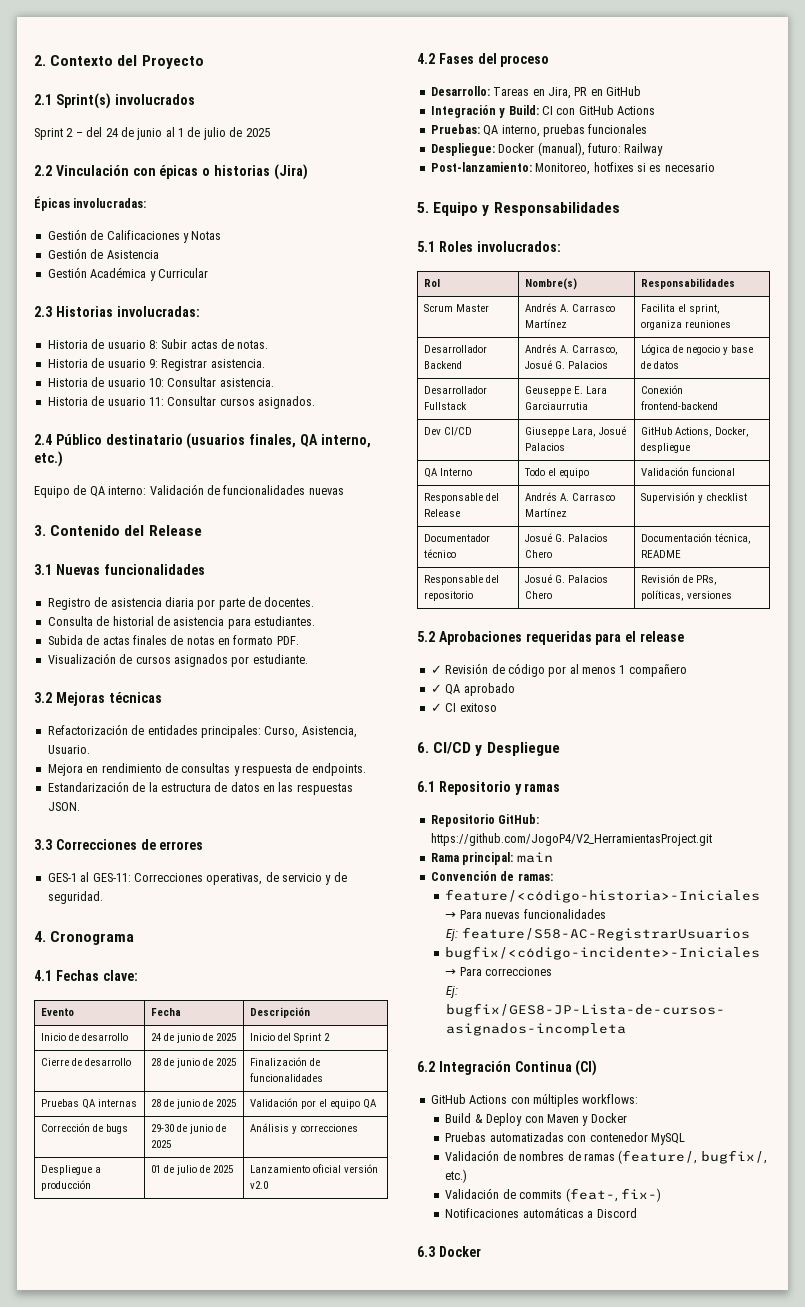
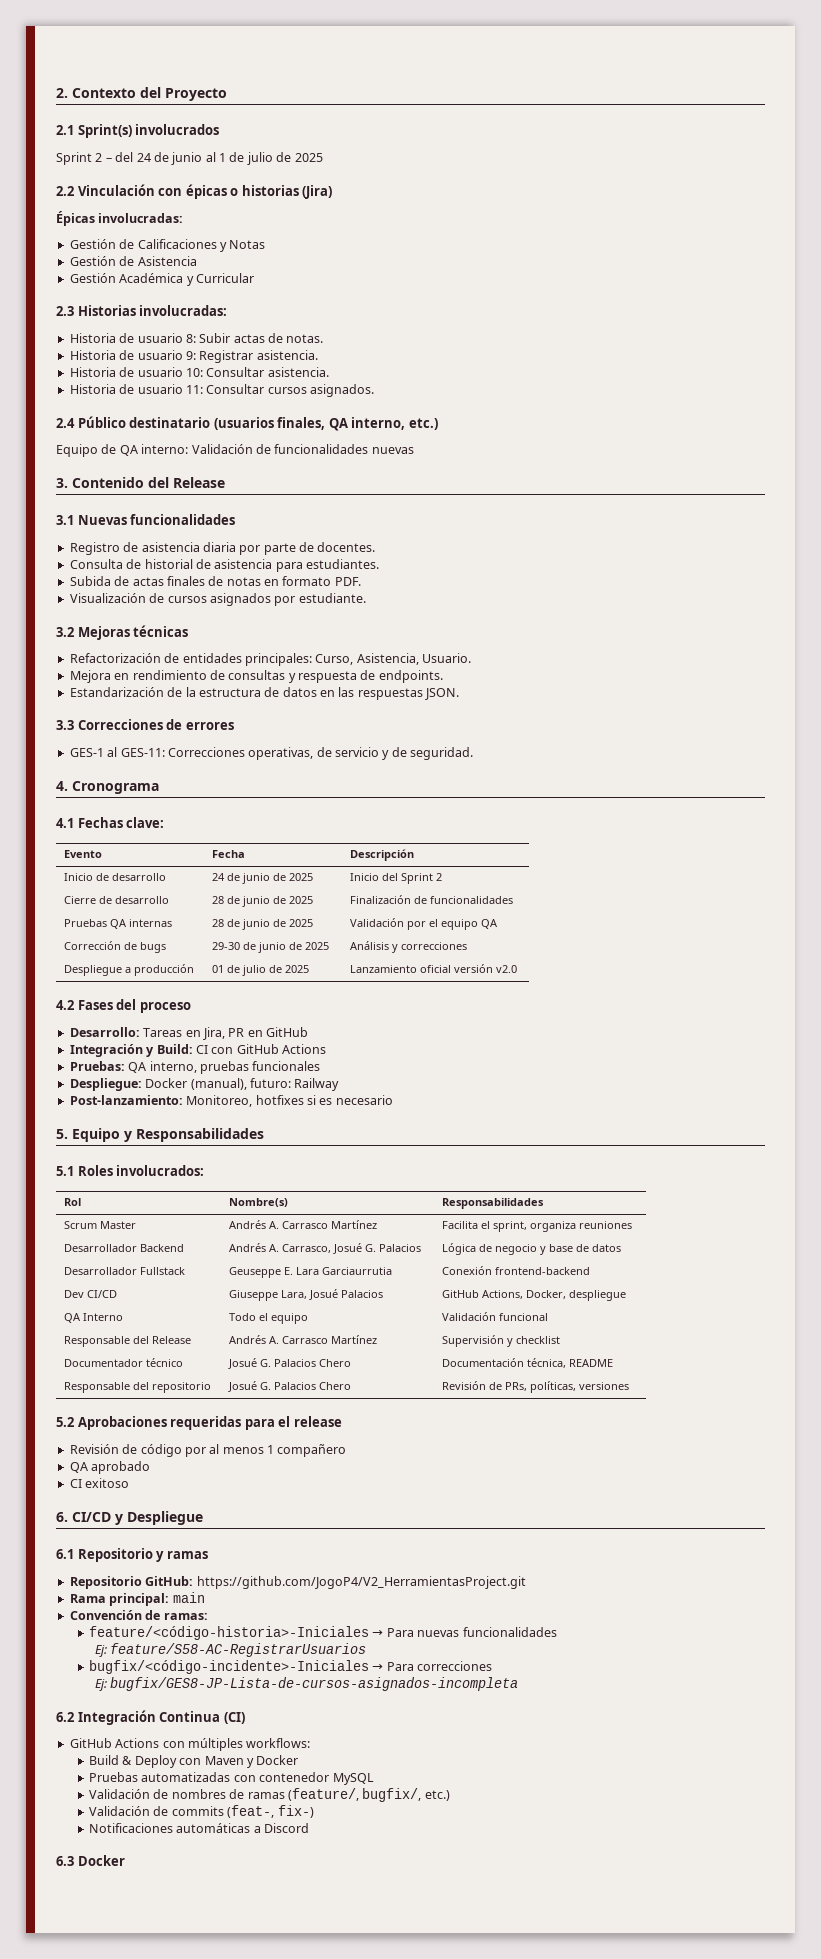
[430,665,442,674] ✓ -> (342, 1421) none
[430,684,442,693] ✓ -> (347, 1450) none
[430,703,442,712] ✓ -> (151, 1467) none

